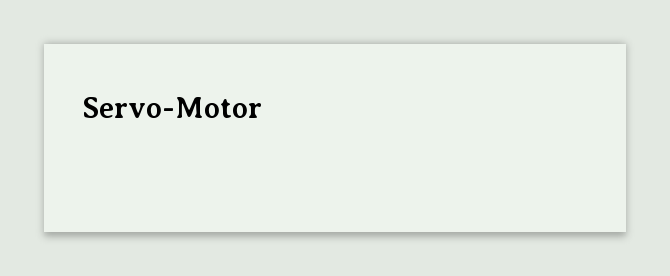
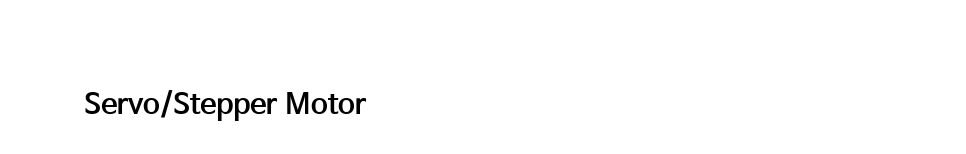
[83,97,262,118] Servo-Motor -> [84,90,367,121] Servo/Stepper Motor

